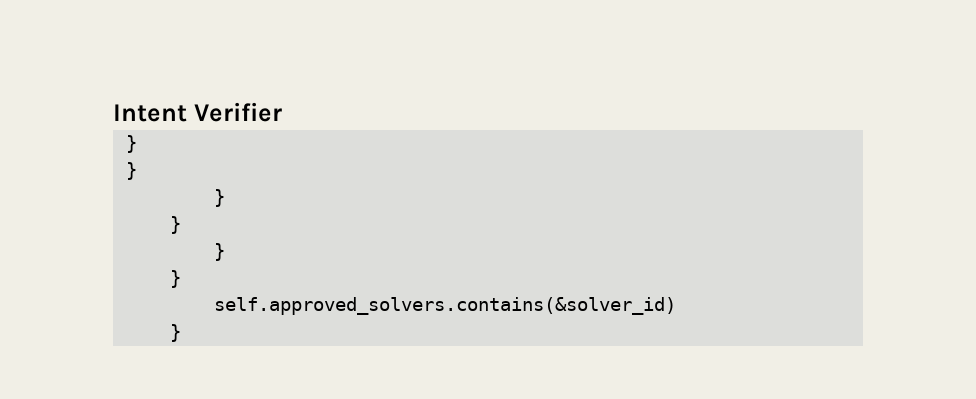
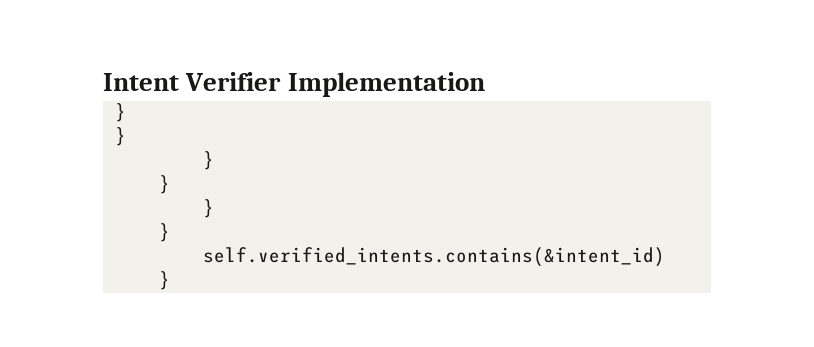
(282, 112) none -> [287,72,485,97] Implementation
[213,297,676,315] self.approved_solvers.contains(&solver_id) -> [203,247,665,267] self.verified_intents.contains(&intent_id)

